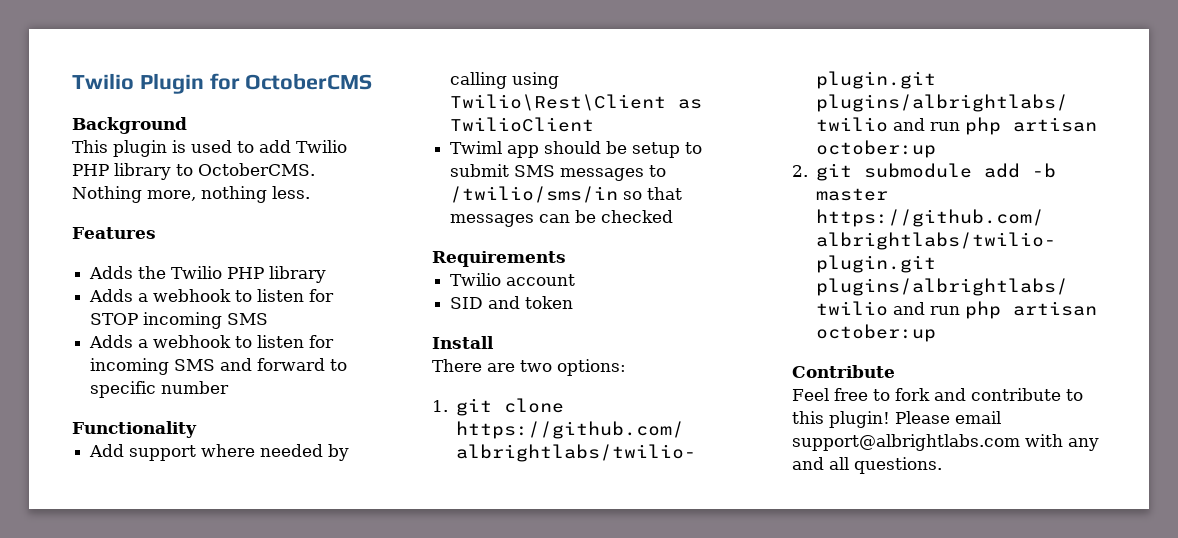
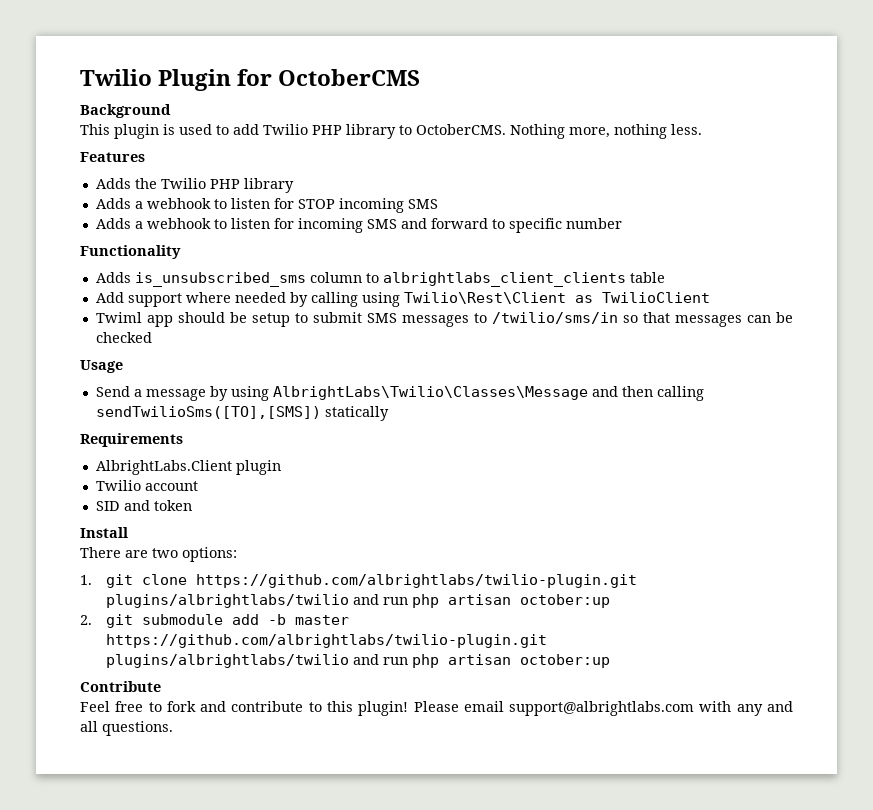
(197, 429) none -> [95,272,665,287] // Adds is_unsubscribed_sms column to albrightlabs_client_clients table
(674, 216) none -> [80,360,123,373] [95,386,704,401] [95,406,389,421] // Usage // Send a message by using AlbrightLabs\Twilio\Classes\Message and then calling sendTwilioSms([TO],[SMS]) statically
(566, 259) none -> [95,460,281,475] // AlbrightLabs.Client plugin

